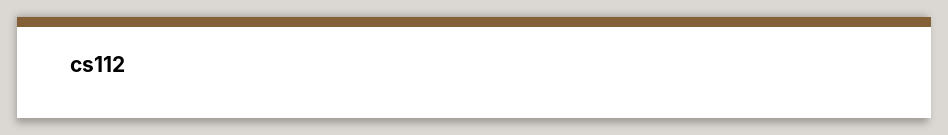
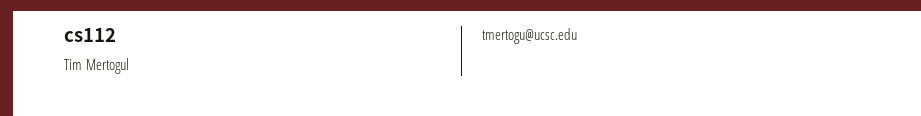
(125, 64) none -> [64,58,130,74] [482,28,577,44] // Tim Mertogul // tmertogu@ucsc.edu

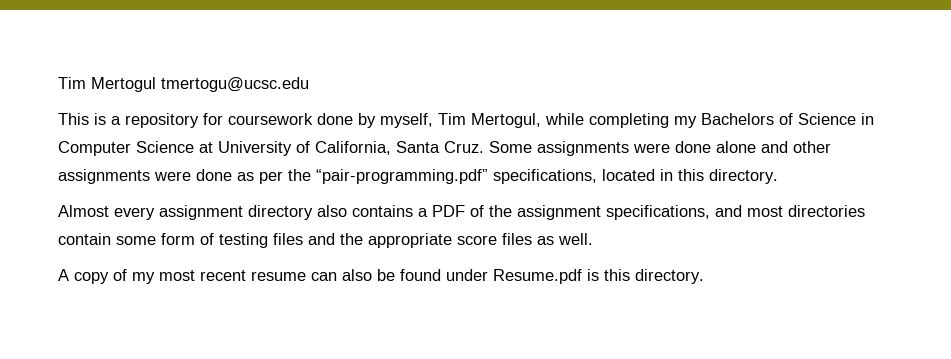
[64,28,116,42] cs112 // -> (58, 83) none
[482,28,577,44] // tmertogu@ucsc.edu -> [161,77,309,92] [58,113,874,128] [58,141,831,156] [58,169,778,184] [58,205,865,220] [58,233,593,248] [58,269,704,284] tmertogu@ucsc.edu // This is a repository for coursework done by myself, Tim Mertogul, while completing my Bachelors of Science in Computer Science at University of California, Santa Cruz. Some assignments were done alone and other assignments were done as per the “pair-programming.pdf” specifications, located in this directory. // Almost every assignment directory also contains a PDF of the assignment specifications, and most directories contain some form of testing files and the appropriate score files as well. // A copy of my most recent resume can also be found under Resume.pdf is this directory.

